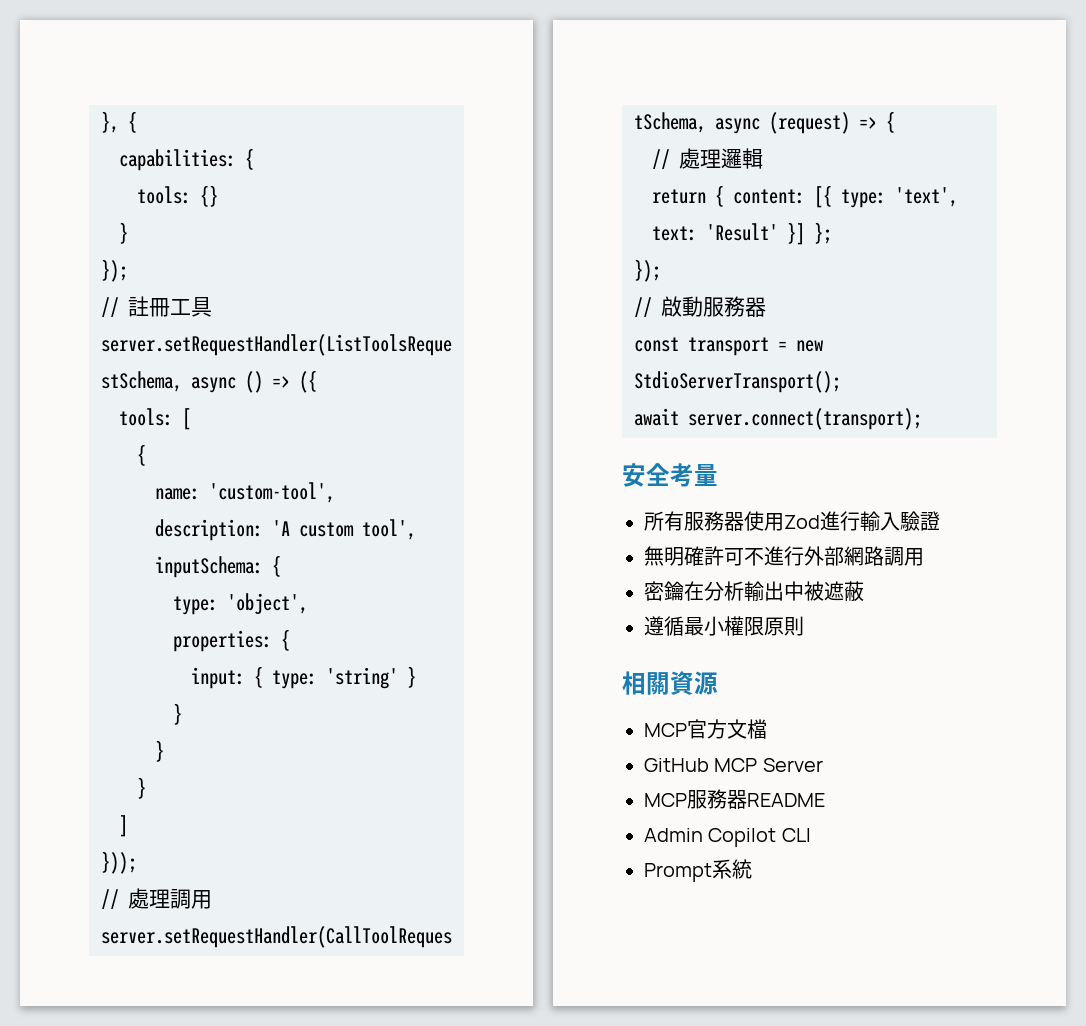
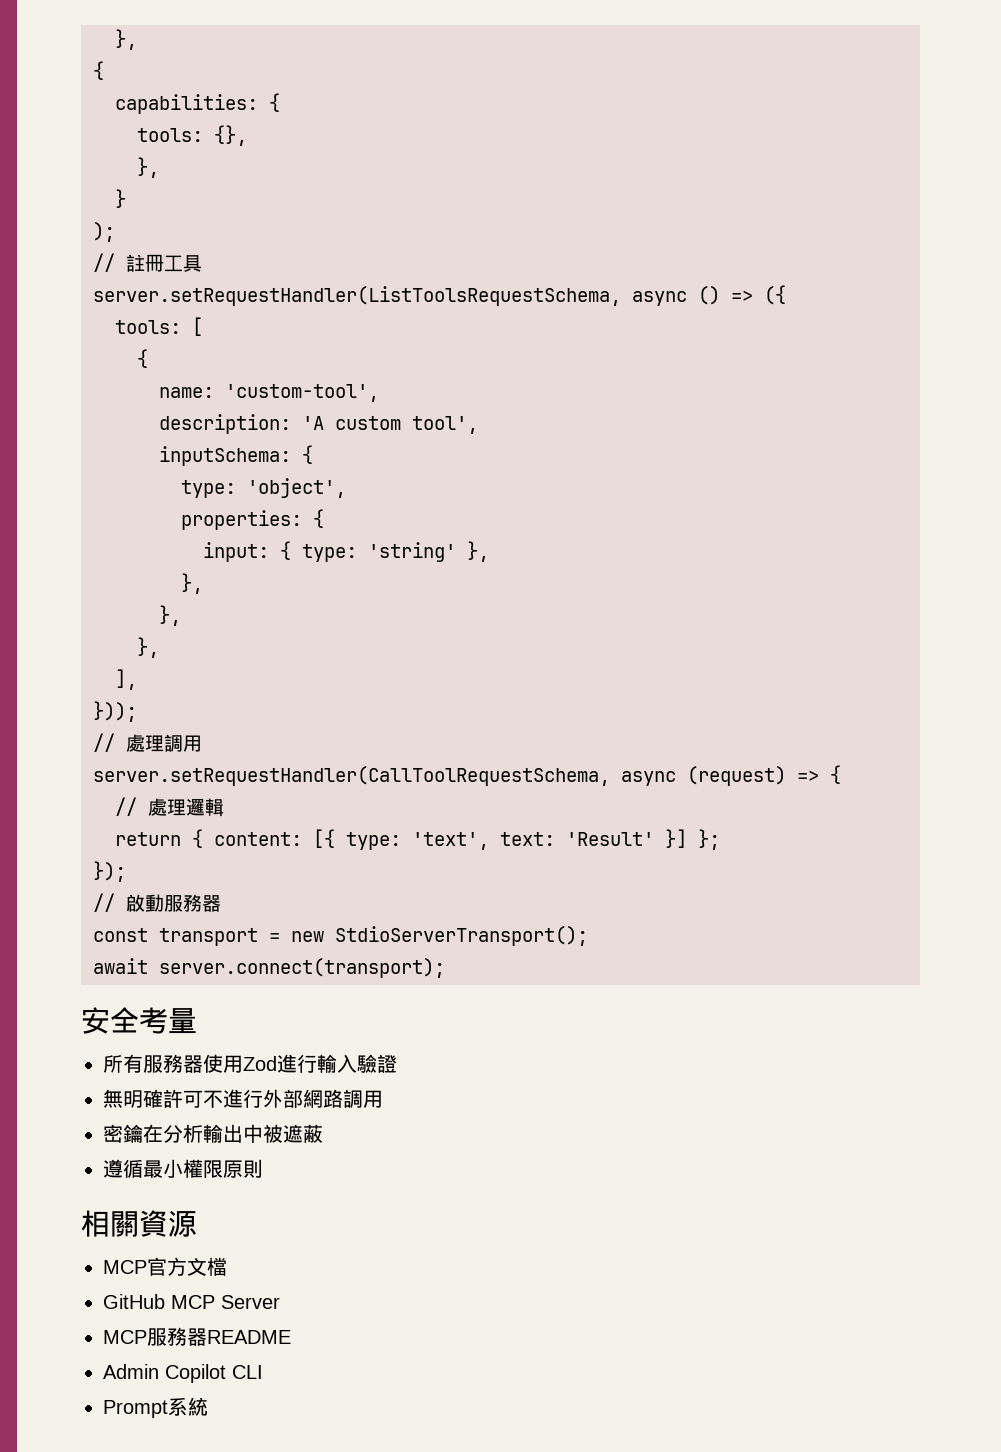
[101,111,119,133] }, -> [115,29,137,50] }, //
[200,185,218,207] [119,222,128,244] [101,259,128,282] {} // } // }); -> [214,125,247,146] [137,157,159,178] [115,189,126,208] [93,222,115,242] {}, // }, // } // );
[407,666,416,688] [173,703,182,725] [155,740,164,762] [137,777,146,799] [119,815,128,837] } // } // } // } // ] -> [467,541,489,562] [181,573,203,594] [159,605,181,626] [137,637,159,658] [115,669,137,690] }, // }, // }, // }, // ],

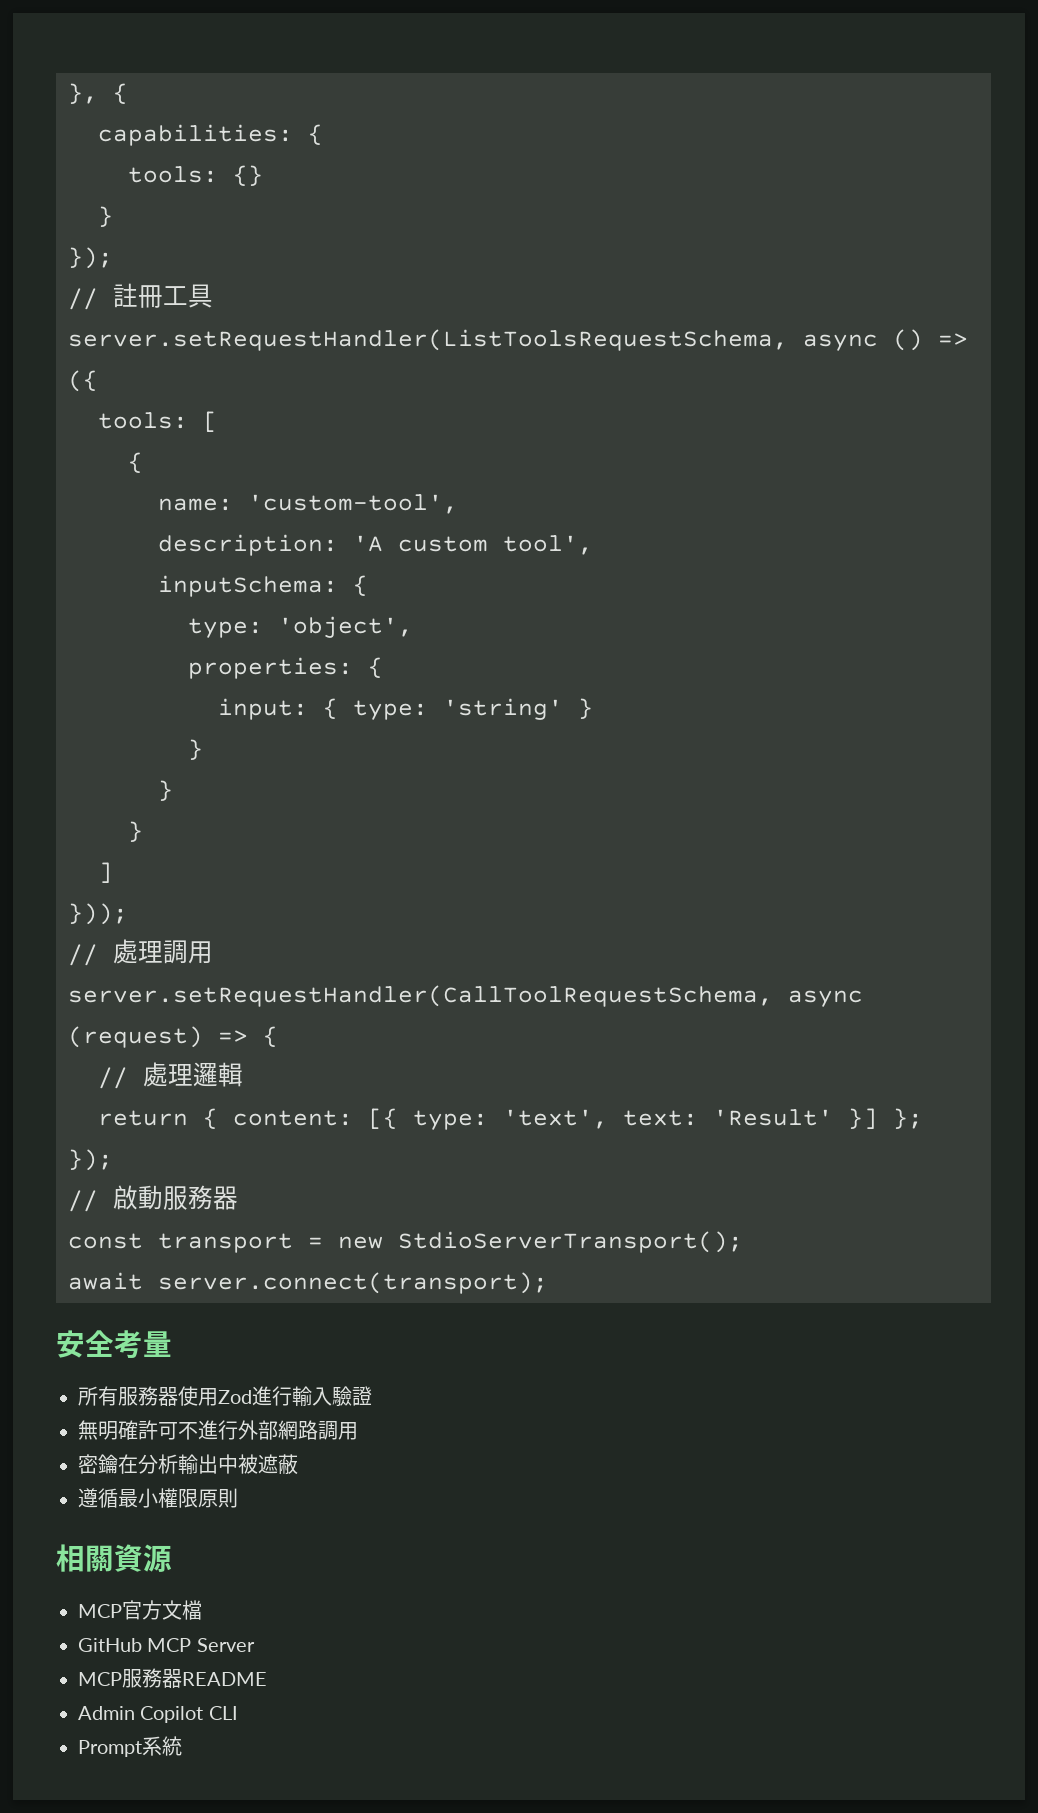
[115,29,137,50] }, // -> [68,83,98,104] },
[214,125,247,146] [137,157,159,178] [115,189,126,208] [93,222,115,242] {}, // }, // } // ); -> [233,165,263,186] [98,206,113,227] [68,247,113,269] {} // } // });
[467,541,489,562] [181,573,203,594] [159,605,181,626] [137,637,159,658] [115,669,137,690] }, // }, // }, // }, // ], -> [578,698,593,719] [188,739,203,760] [158,780,173,801] [128,821,143,842] [98,862,113,883] } // } // } // } // ]

